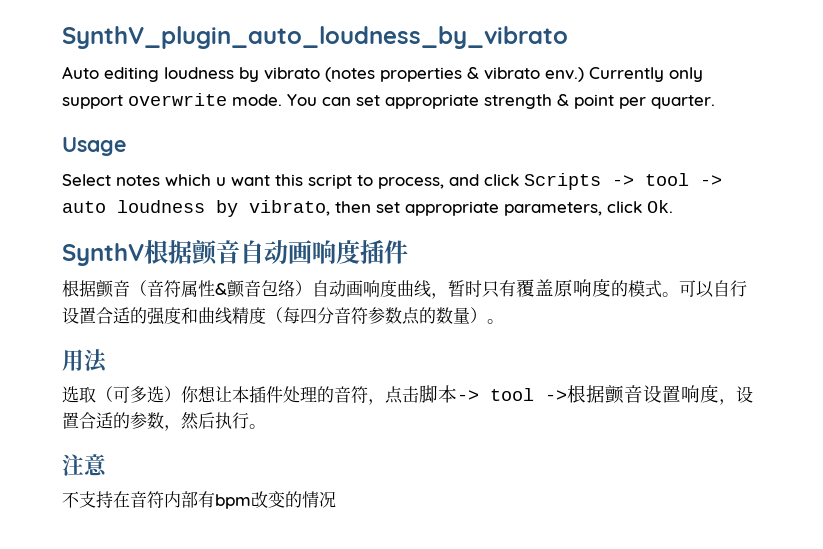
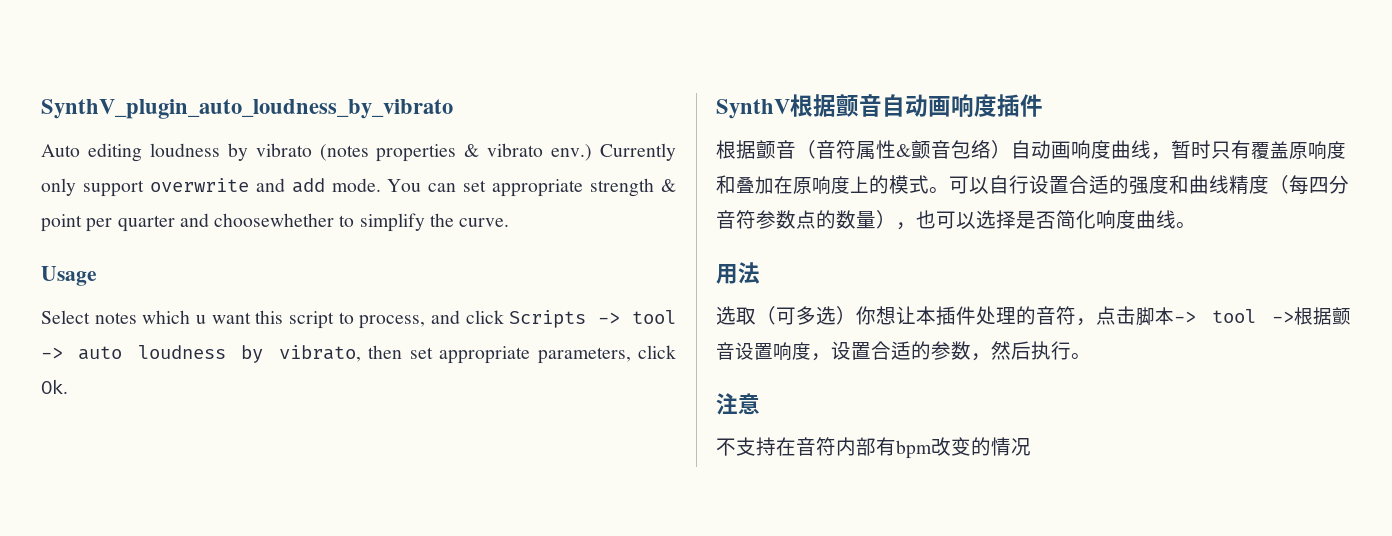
(227, 99) none -> [255,178,325,193] and add
[651,95,715,109] quarter. -> [117,213,510,232] quarter and choosewhether to simplify the curve.
(611, 288) none -> [716,175,869,195] 和叠加在原响度上
(487, 315) none -> [896,210,1176,230] ，也可以选择是否简化响度曲线

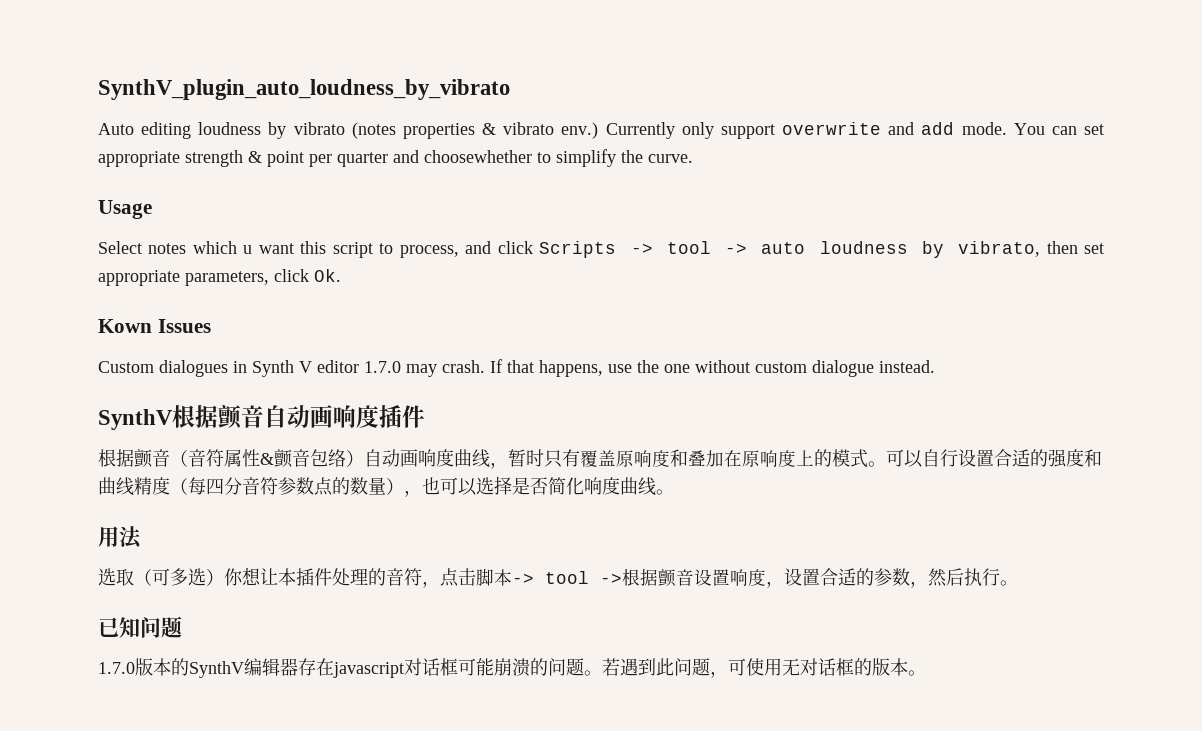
(68, 386) none -> [98,319,211,333] [98,359,935,377] // Kown Issues // Custom dialogues in Synth V editor 1.7.0 may crash. If that happens, use the one without custom dialogue instead.
[716,393,760,415] [716,437,1031,459] 注意 // 不支持在音符内部有bpm改变的情况 -> [98,616,182,638] [98,658,926,678] 已知问题 // 1.7.0版本的SynthV编辑器存在javascript对话框可能崩溃的问题。若遇到此问题，可使用无对话框的版本。

